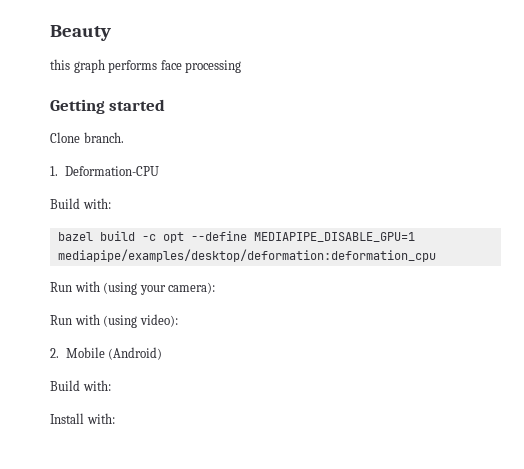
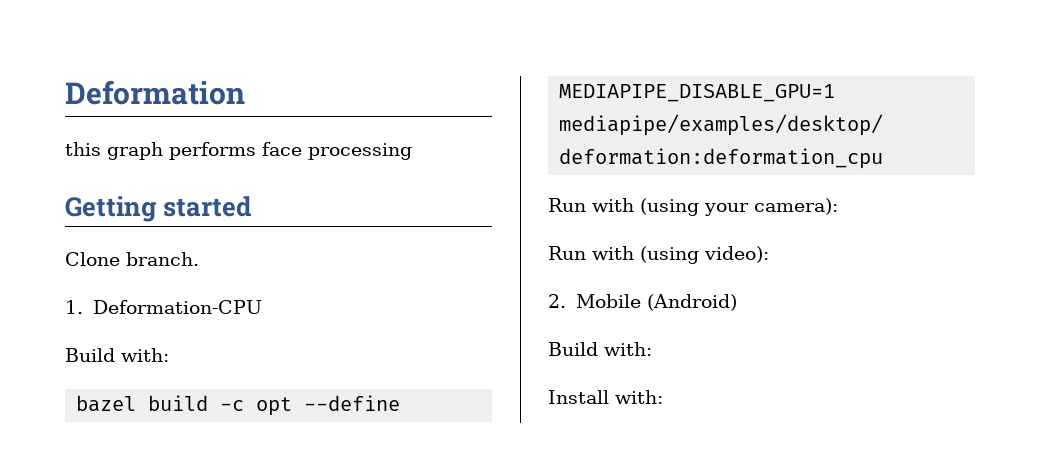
[50,25,111,41] Beauty -> [65,80,245,105] Deformation

